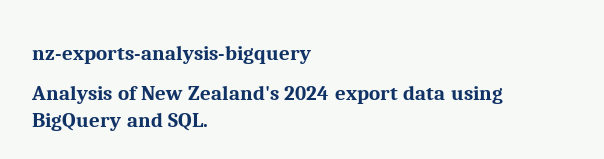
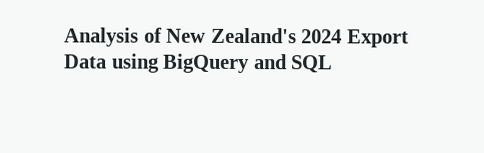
[32,45,311,64] nz-exports-analysis-bigquery // -> (64, 37) none
[334,85,446,104] export data -> [346,29,409,48] [64,54,107,69] Export Data
[168,113,209,131] SQL. -> [291,55,334,74] SQL

